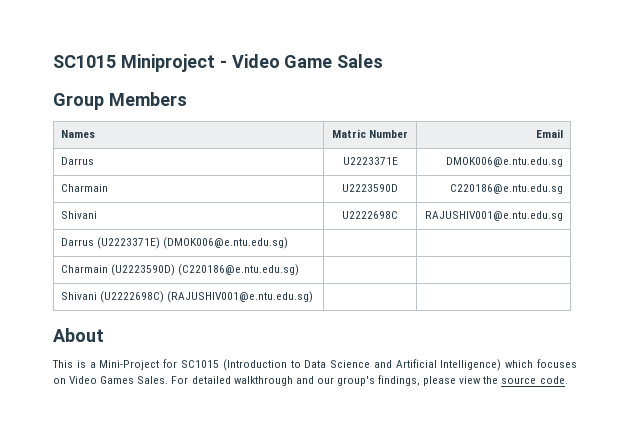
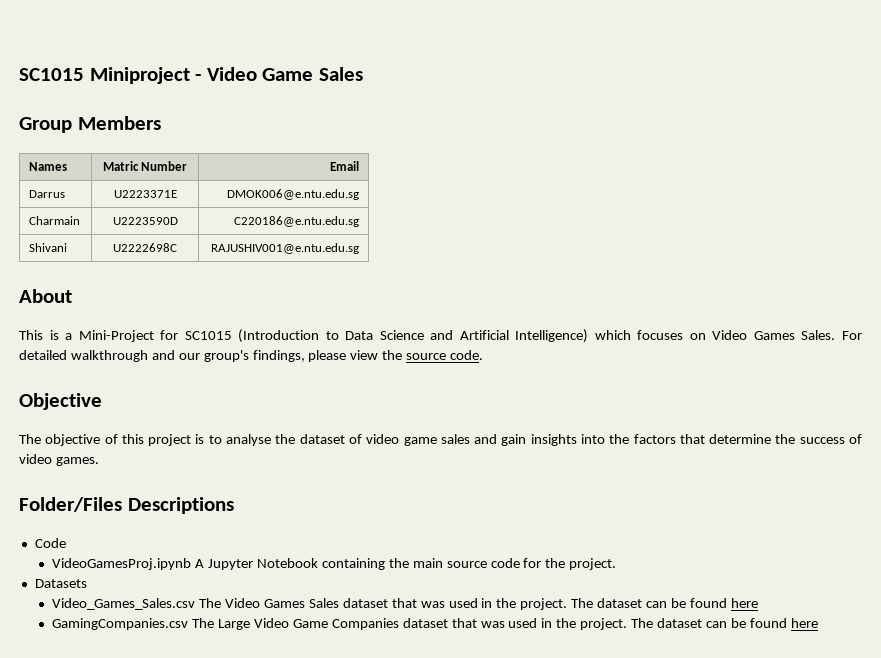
[60,237,288,249] [60,264,299,276] [60,291,313,303] // Darrus (U2223371E) (DMOK006@e.ntu.edu.sg) | | // Charmain (U2223590D) (C220186@e.ntu.edu.sg) | | // Shivani (U2222698C) (RAJUSHIV001@e.ntu.edu.sg) | | -> (359, 248) none
(568, 380) none -> [19,393,102,410] [19,434,862,446] [19,454,99,466] [19,497,234,514] [34,538,66,548] [52,558,617,570] [34,579,87,588] [52,598,758,610] [52,618,818,630] // Objective // The objective of this project is to analyse the dataset of video game sales and gain insights into the factors that determine the success of video games. // Folder/Files Descriptions // Code // VideoGamesProj.ipynb A Jupyter Notebook containing the main source code for the project. // Datasets // Video_Games_Sales.csv The Video Games Sales dataset that was used in the project. The dataset can be found here // GamingCompanies.csv The Large Video Game Companies dataset that was used in the project. The dataset can be found here

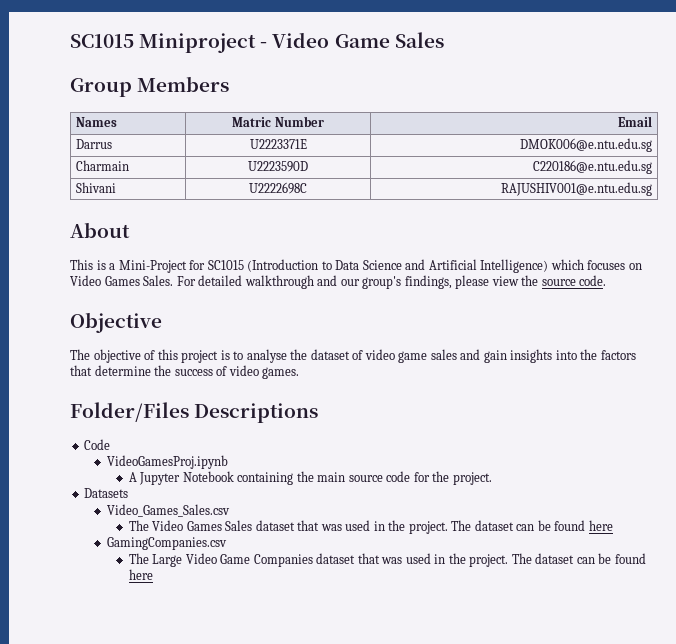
(192, 564) none -> (228, 462) //
(196, 604) none -> (230, 510) //
(189, 624) none -> (227, 543) //

